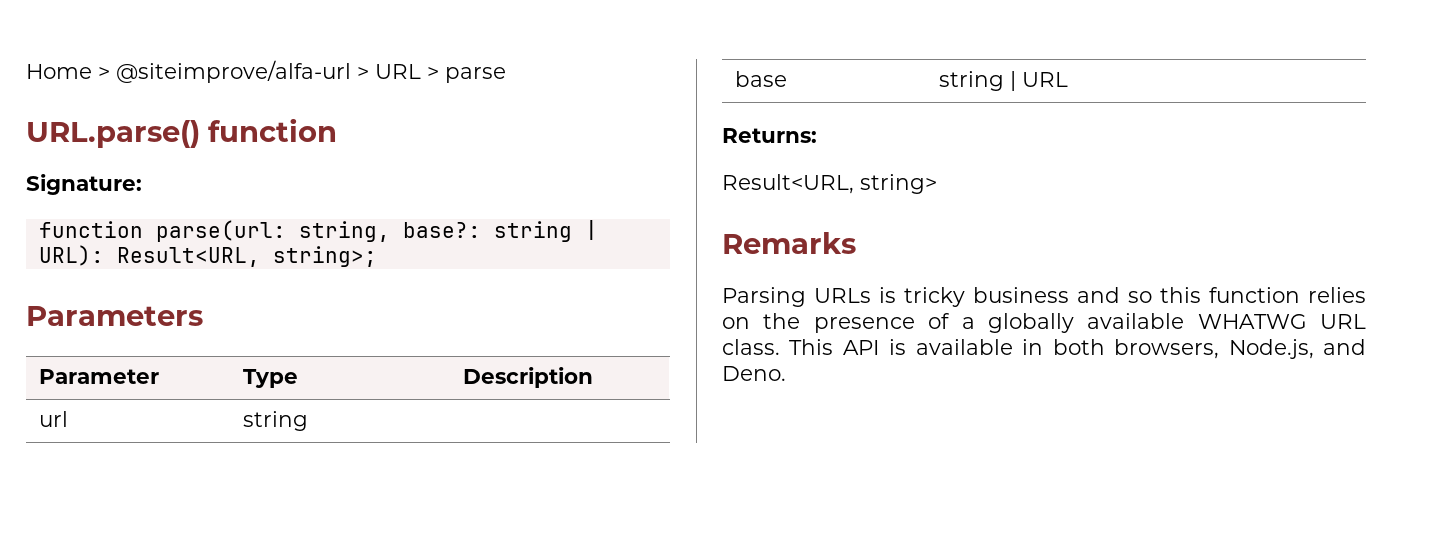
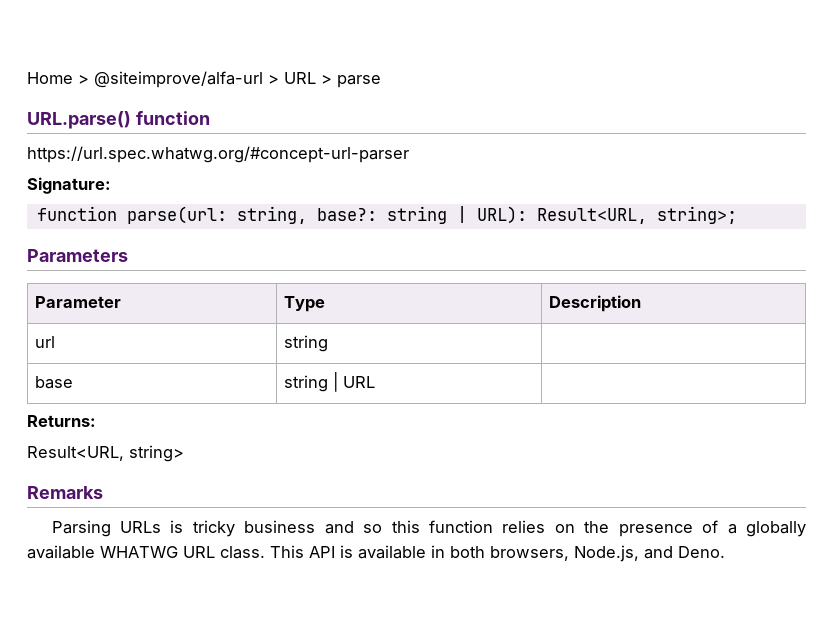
(337, 130) none -> [27,146,409,163] // https://url.spec.whatwg.org/#concept-url-parser

